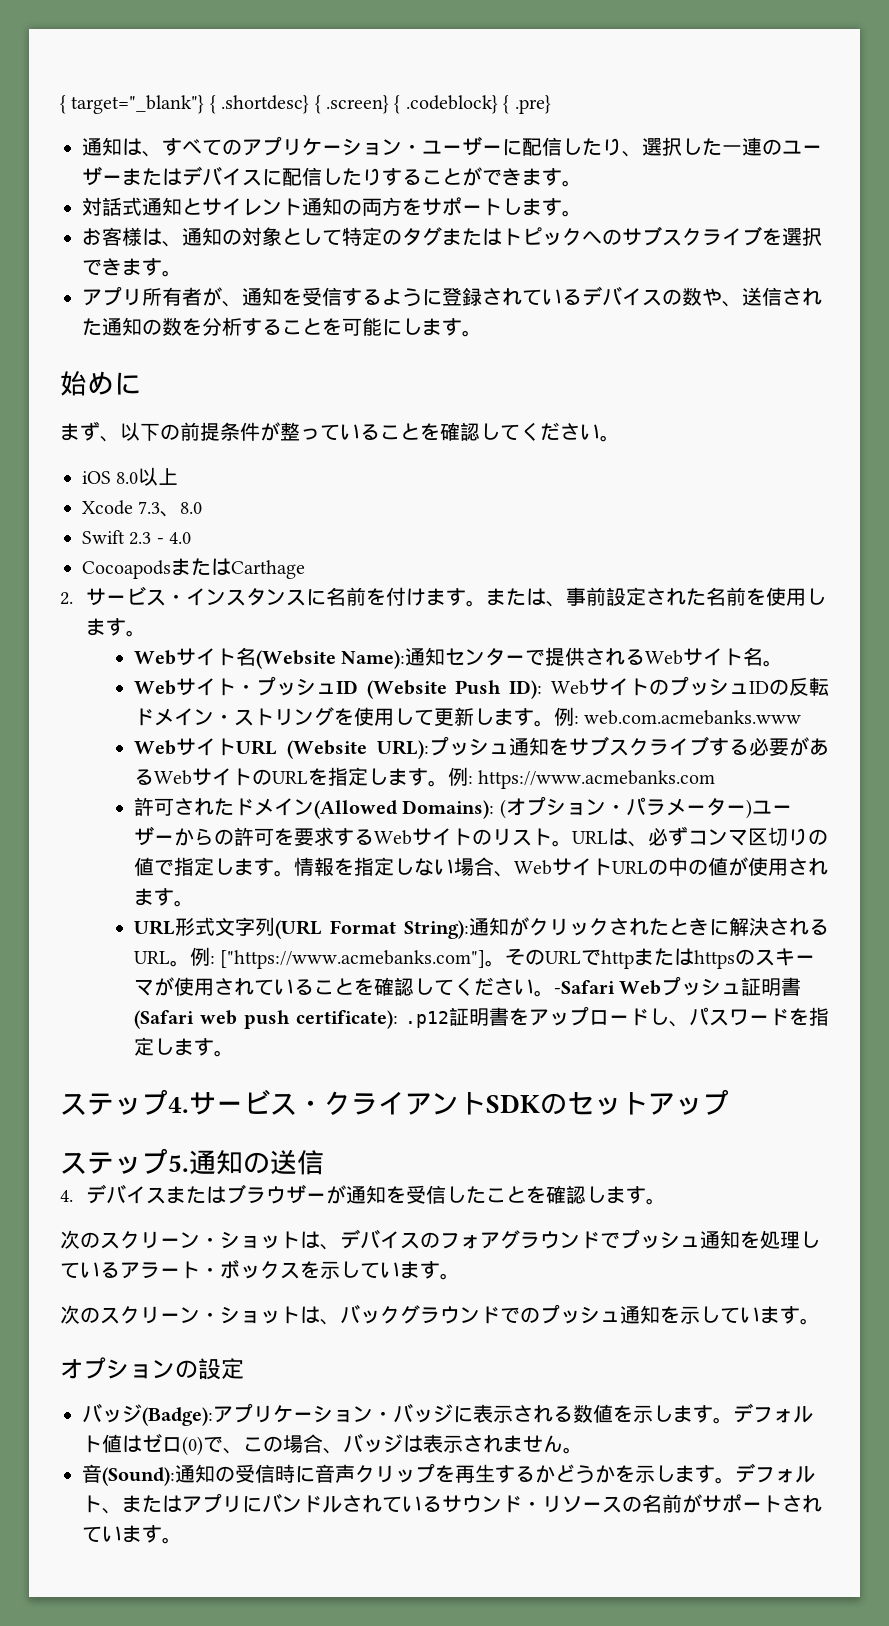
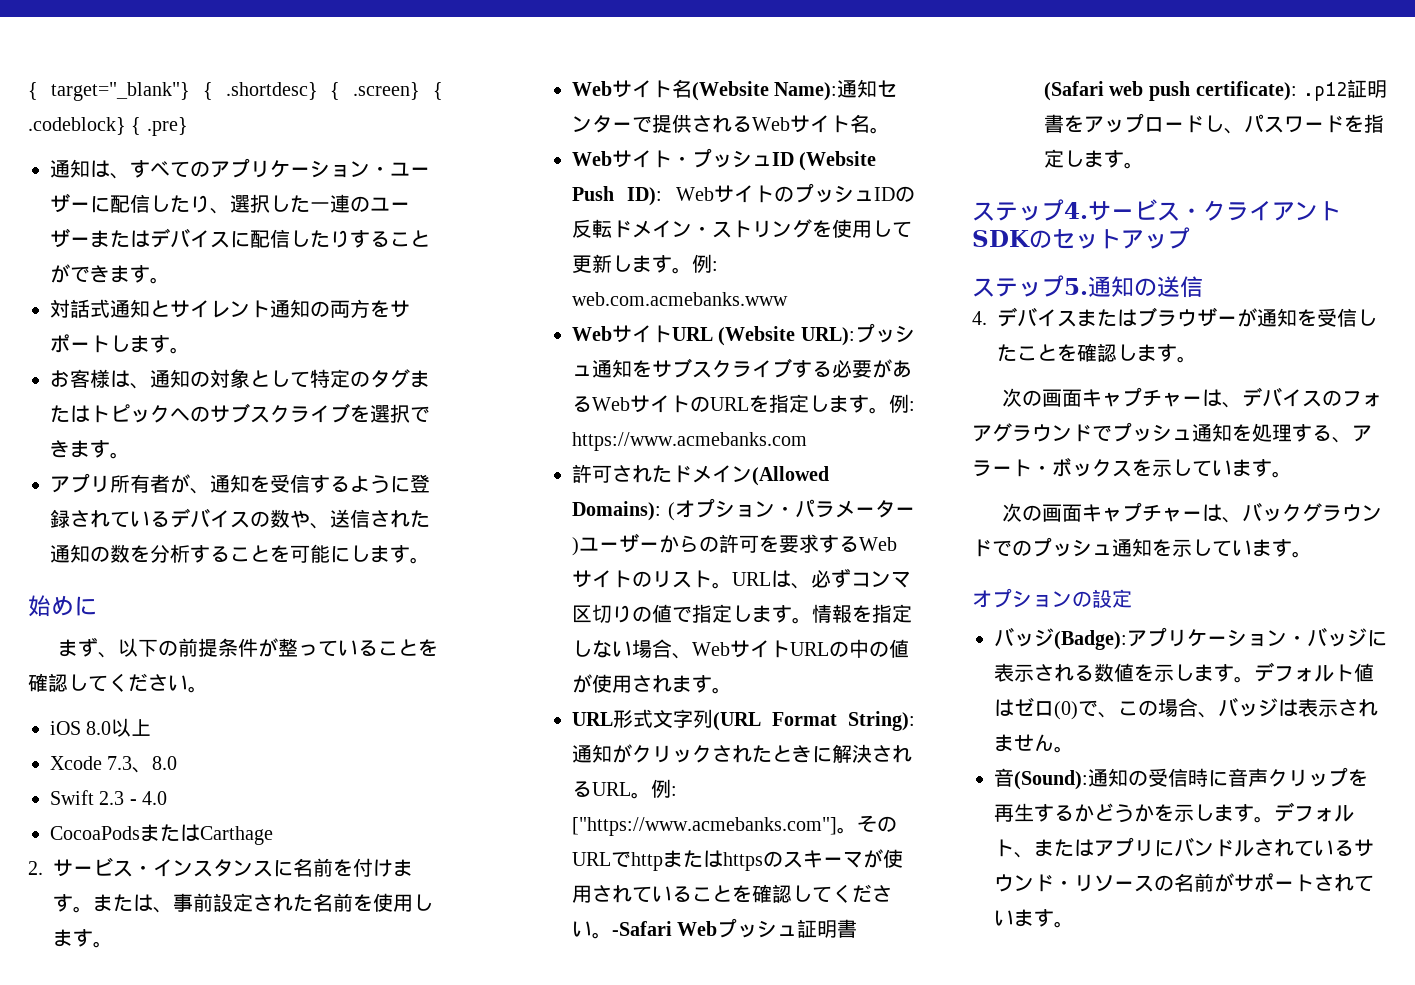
[82,560,171,579] Cocoapods -> [50,826,140,840] CocoaPods
[100,1231,300,1249] スクリーン・ショット -> [1041,387,1202,407] 画面キャプチャー
[800,1231,820,1248] [60,1262,120,1279] している -> [1292,424,1352,443] する、
[100,1306,300,1324] スクリーン・ショット -> [1041,502,1202,522] 画面キャプチャー

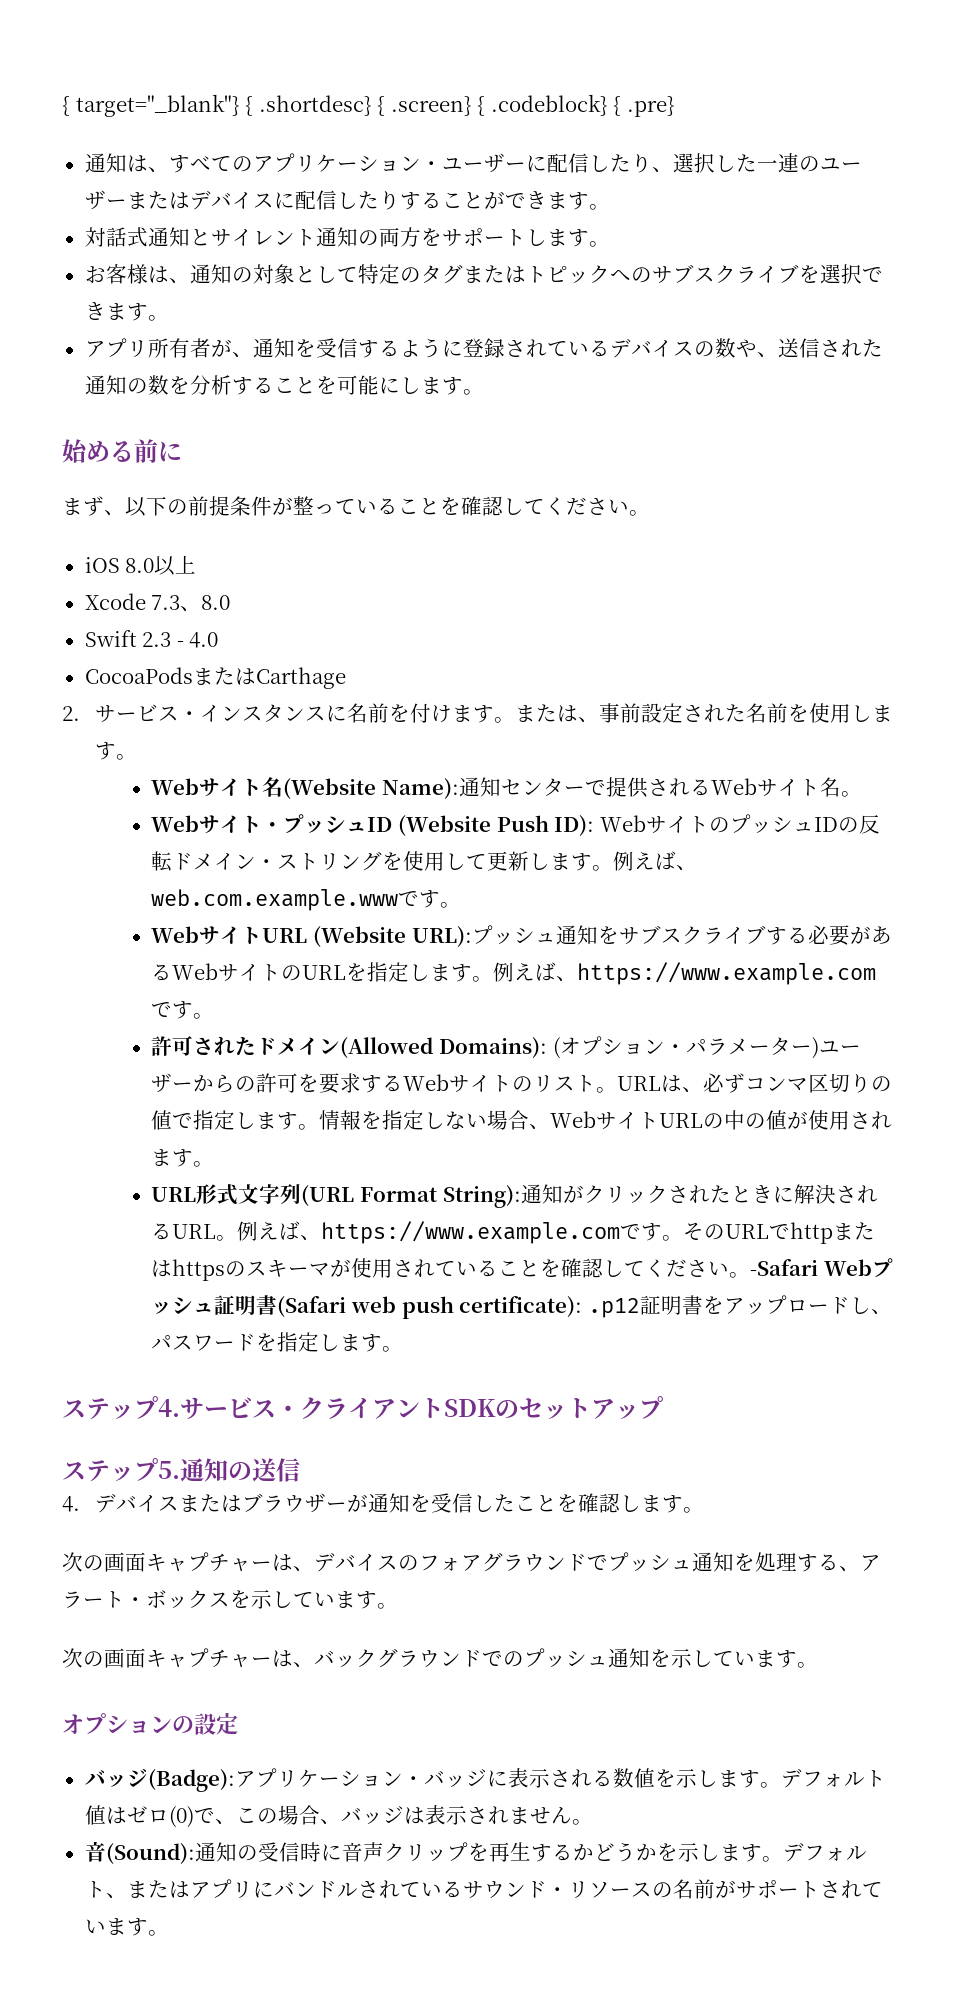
(74, 605) none -> [110,439,158,463] る前
[711,261,718,271] [571,292,788,306] : web.com.acmebanks.www -> [634,851,698,871] [151,889,462,911] えば、web.com.example.wwwです。
[908,401,915,411] [571,432,807,451] : https://www.acmebanks.com -> [514,962,877,985] [151,1001,215,1019] えば、https://www.example.comです。
[670,786,677,796] [571,817,837,836] : ["https://www.acmebanks.com"] -> [258,1221,663,1244] えば、https://www.example.comです

